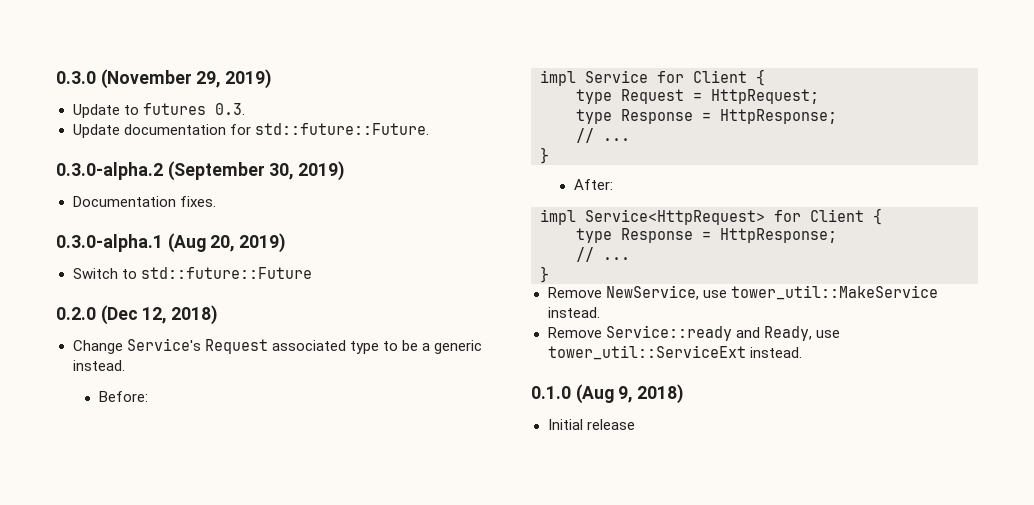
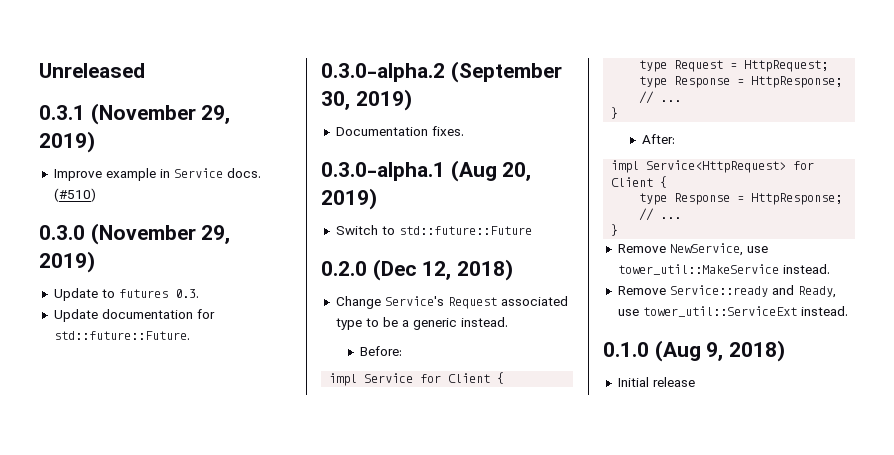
(56, 77) none -> [39,63,145,78] [39,103,231,125] [39,131,95,153] [53,168,261,181] [53,188,96,202] Unreleased // 0.3.1 (November 29, 2019) // Improve example in Service docs. (#510) //

